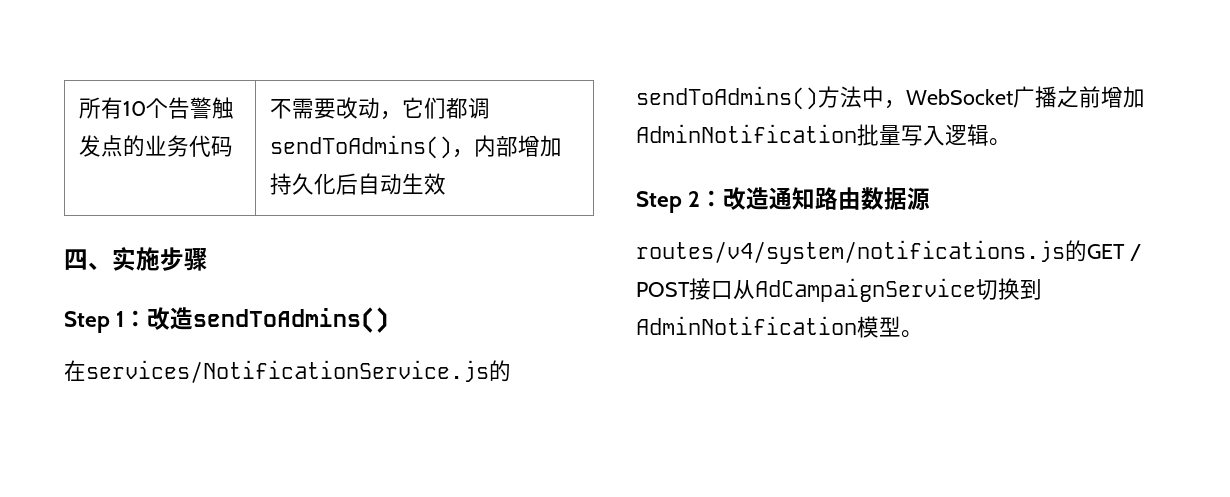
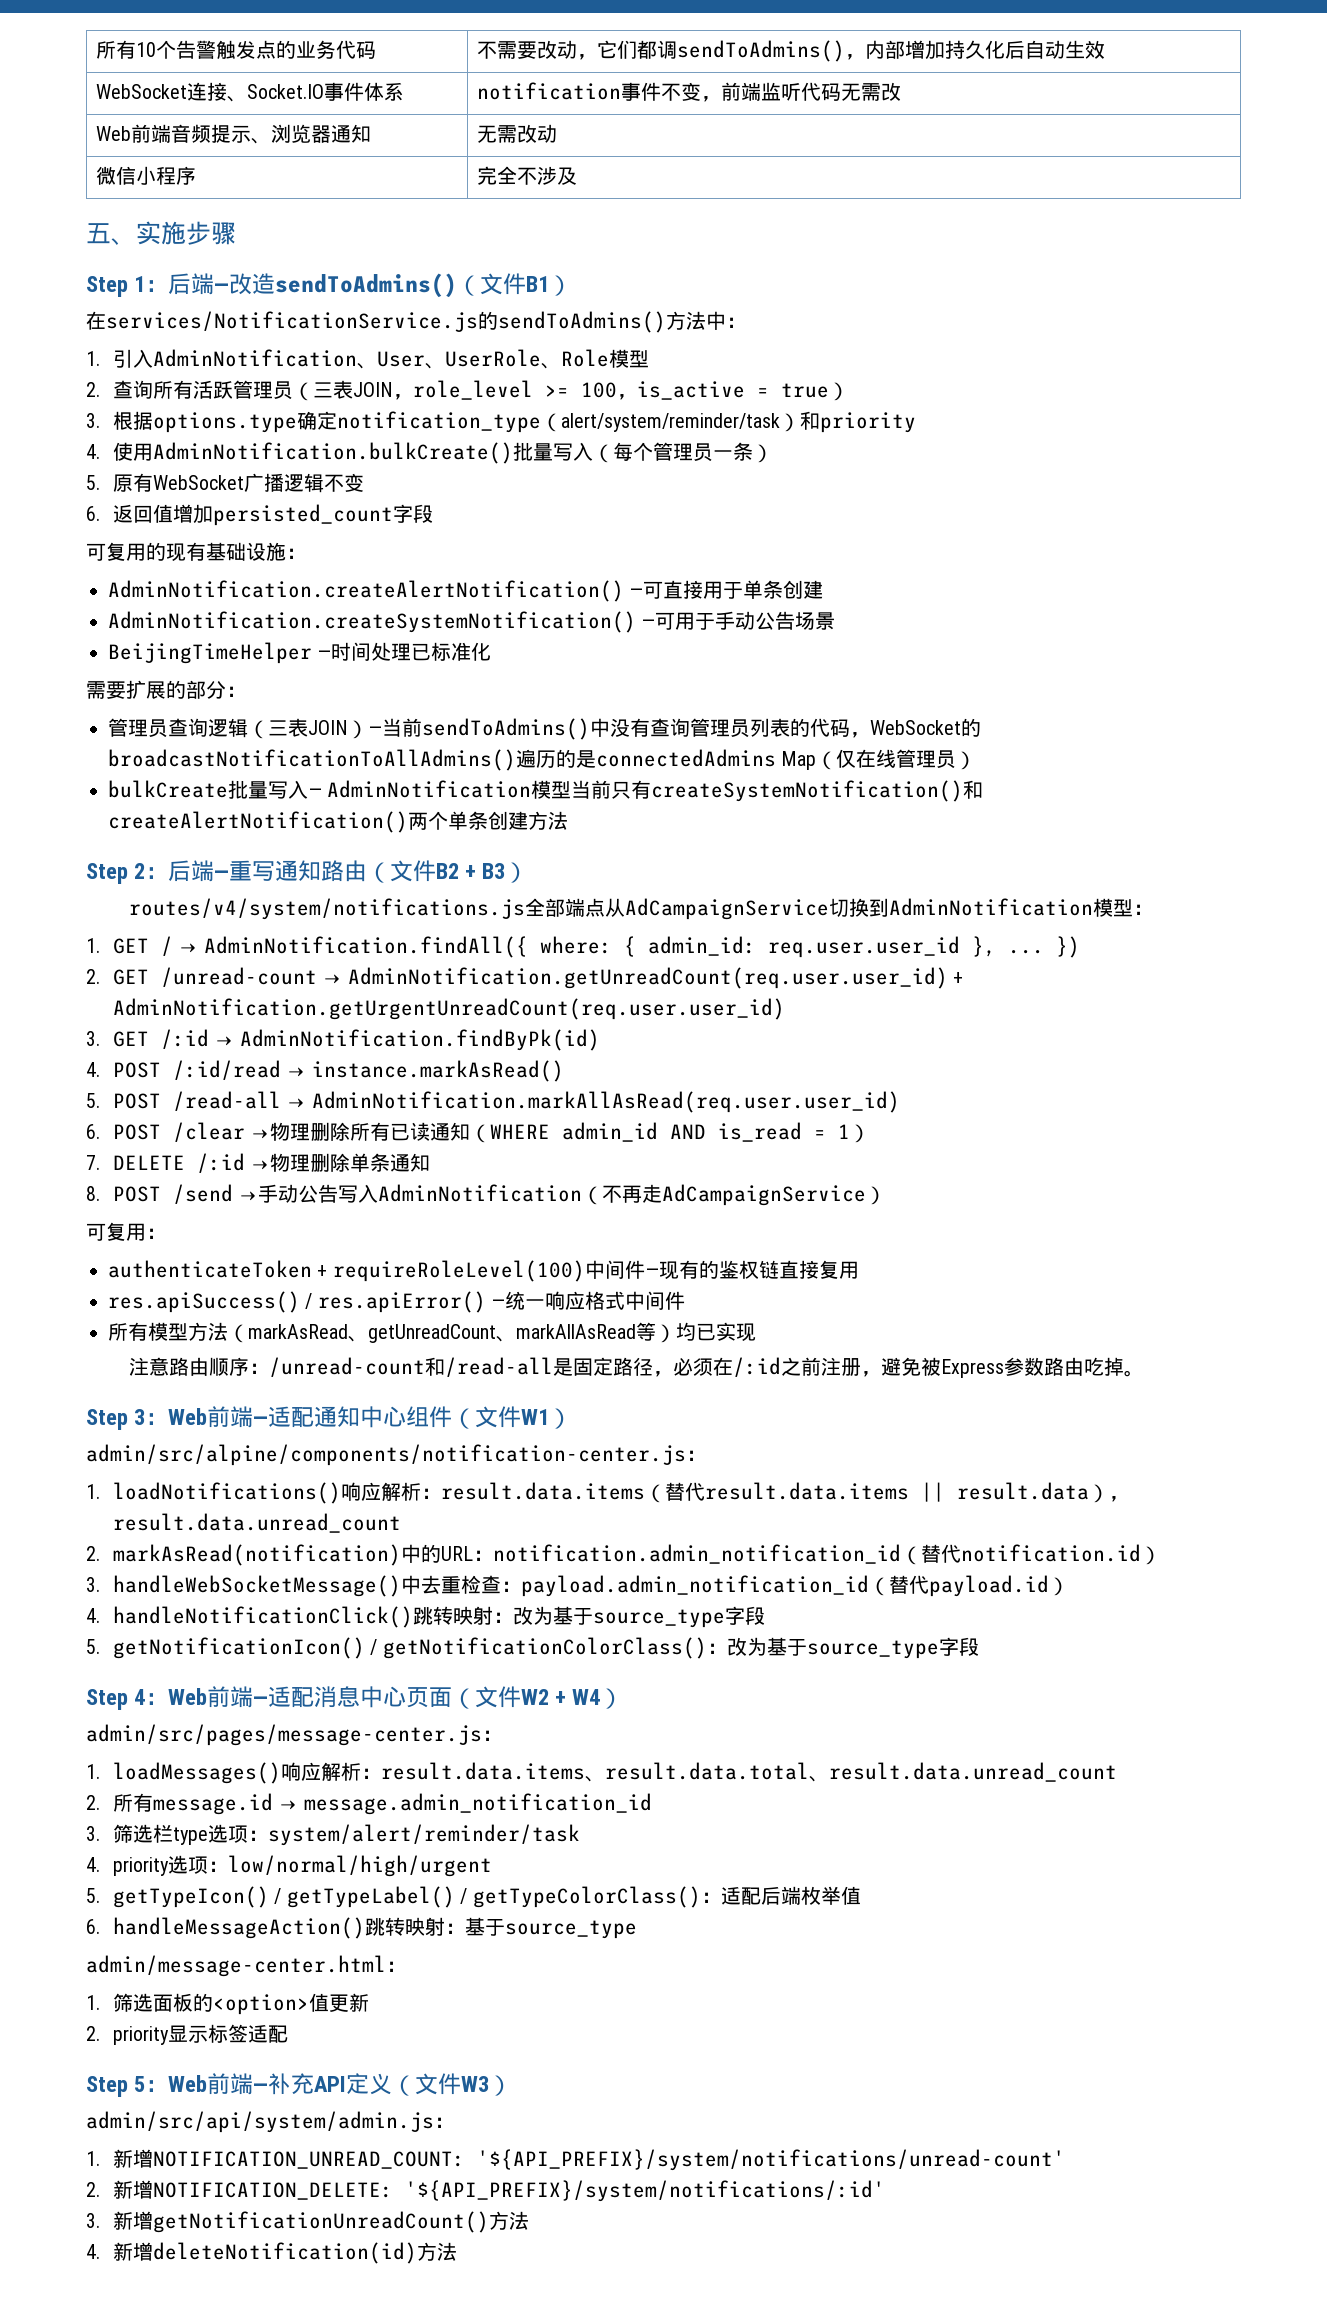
[64,249,88,270] // 四 -> [95,82,404,102] [476,82,901,102] [95,124,371,144] [476,124,557,143] [95,166,196,185] [476,166,577,185] [86,223,111,244] // WebSocket连接、Socket.IO事件体系 | notification事件不变，前端监听代码无需改 // Web前端音频提示、浏览器通知 | 无需改动 // 微信小程序 | 完全不涉及 // 五
(148, 318) none -> [168,273,230,295] 后端—
(390, 320) none -> [457,273,573,296] （文件B1）
[884,86,1145,109] [636,124,1011,146] [636,187,931,213] [636,240,1141,264] [636,278,733,300] ，WebSocket广播之前增加AdminNotification批量写入逻辑。 // Step 2：改造通知路由数据源 // routes/v4/system/notifications.js的GET / POST接口 -> [726,317,746,328] [86,349,650,369] [86,380,850,401] [86,411,917,433] [86,442,774,464] [86,473,365,493] [86,504,434,526] [86,542,306,562] [108,580,824,602] [108,611,836,633] [108,642,492,664] [86,680,246,699] [108,718,981,740] [108,749,977,771] [108,780,984,802] [108,811,568,833] [86,860,529,884] [129,898,606,920] ： // 1.引入AdminNotification、User、UserRole、Role模型 // 2.查询所有活跃管理员（三表JOIN，role_level >= 100，is_active = true） // 3.根据options.type确定notification_type（alert/system/reminder/task）和priority // 4.使用AdminNotification.bulkCreate()批量写入（每个管理员一条） // 5.原有WebSocket广播逻辑不变 // 6.返回值增加persisted_count字段 // 可复用的现有基础设施： // AdminNotification.createAlertNotification() —可直接用于单条创建 // AdminNotification.createSystemNotification() —可用于手动公告场景 // BeijingTimeHelper —时间处理已标准化 // 需要扩展的部分： // 管理员查询逻辑（三表JOIN）—当前sendToAdmins()中没有查询管理员列表的代码，WebSocket的broadcastNotificationToAllAdmins()遍历的是connectedAdmins Map（仅在线管理员） // bulkCreate批量写入— AdminNotification模型当前只有createSystemNotification()和createAlertNotification()两个单条创建方法 // Step 2：后端—重写通知路由（文件B2 + B3） // routes/v4/system/notifications.js全部端点
[901,330,923,338] 。 -> [1133,904,1154,915] [86,936,1080,958] [86,967,964,989] [113,998,786,1020] [86,1029,600,1051] [86,1060,564,1082] [86,1091,900,1113] [86,1122,871,1143] [86,1153,431,1173] [86,1184,887,1206] [86,1222,166,1241] [108,1260,859,1282] [108,1291,686,1313] [108,1322,756,1343] [129,1357,1145,1378] [86,1406,573,1430] [86,1444,706,1466] [86,1482,1130,1504] [113,1513,402,1533] [86,1544,1162,1566] [86,1575,1070,1597] [86,1606,766,1628] [86,1637,979,1659] [86,1686,624,1710] [86,1724,502,1746] [86,1762,1118,1784] [86,1793,652,1815] [86,1824,581,1846] [86,1855,493,1877] [86,1886,861,1908] [86,1917,638,1939] [86,1955,406,1977] [86,1993,370,2015] [86,2024,289,2045] [86,2073,513,2097] [86,2111,454,2133] [86,2149,1066,2171] [86,2180,886,2202] [86,2211,530,2233] [86,2242,458,2264] ： // 1. GET / → AdminNotification.findAll({ where: { admin_id: req.user.user_id }, ... }) // 2. GET /unread-count → AdminNotification.getUnreadCount(req.user.user_id) + AdminNotification.getUrgentUnreadCount(req.user.user_id) // 3. GET /:id → AdminNotification.findByPk(id) // 4. POST /:id/read → instance.markAsRead() // 5. POST /read-all → AdminNotification.markAllAsRead(req.user.user_id) // 6. POST /clear →物理删除所有已读通知（WHERE admin_id AND is_read = 1） // 7. DELETE /:id →物理删除单条通知 // 8. POST /send →手动公告写入AdminNotification（不再走AdCampaignService） // 可复用： // authenticateToken + requireRoleLevel(100)中间件—现有的鉴权链直接复用 // res.apiSuccess() / res.apiError() —统一响应格式中间件 // 所有模型方法（markAsRead、getUnreadCount、markAllAsRead等）均已实现 // 注意路由顺序：/unread-count和/read-all是固定路径，必须在/:id之前注册，避免被Express参数路由吃掉。 // Step 3：Web前端—适配通知中心组件（文件W1） // admin/src/alpine/components/notification-center.js： // 1. loadNotifications()响应解析：result.data.items（替代result.data.items || result.data），result.data.unread_count // 2. markAsRead(notification)中的URL：notification.admin_notification_id（替代notification.id） // 3. handleWebSocketMessage()中去重检查：payload.admin_notification_id（替代payload.id） // 4. handleNotificationClick()跳转映射：改为基于source_type字段 // 5. getNotificationIcon() / getNotificationColorClass()：改为基于source_type字段 // Step 4：Web前端—适配消息中心页面（文件W2 + W4） // admin/src/pages/message-center.js： // 1. loadMessages()响应解析：result.data.items、result.data.total、result.data.unread_count // 2.所有message.id → message.admin_notification_id // 3.筛选栏type选项：system/alert/reminder/task // 4. priority选项：low/normal/high/urgent // 5. getTypeIcon() / getTypeLabel() / getTypeColorClass()：适配后端枚举值 // 6. handleMessageAction()跳转映射：基于source_type // admin/message-center.html： // 1.筛选面板的<option>值更新 // 2. priority显示标签适配 // Step 5：Web前端—补充API定义（文件W3） // admin/src/api/system/admin.js： // 1.新增NOTIFICATION_UNREAD_COUNT: '${API_PREFIX}/system/notifications/unread-count' // 2.新增NOTIFICATION_DELETE: '${API_PREFIX}/system/notifications/:id' // 3.新增getNotificationUnreadCount()方法 // 4.新增deleteNotification(id)方法

